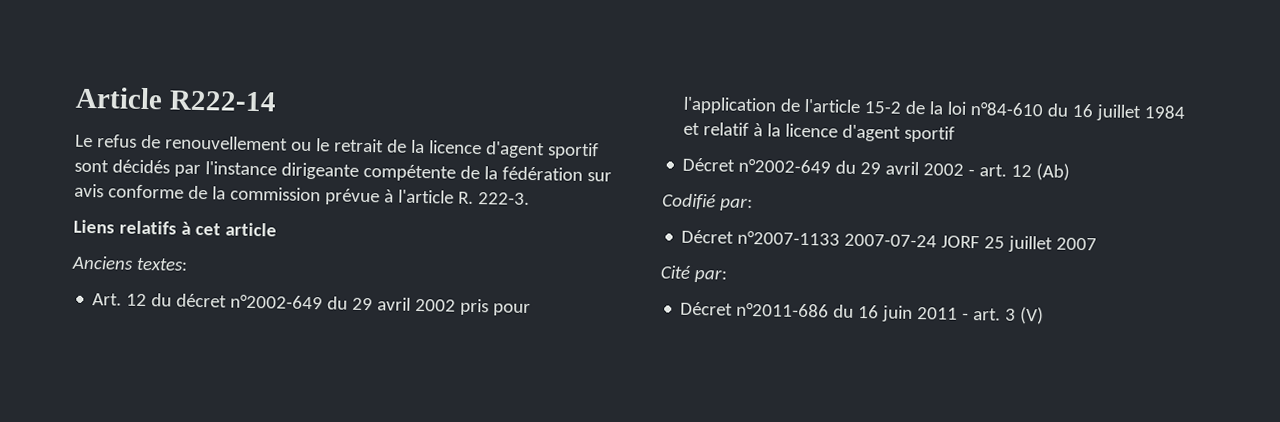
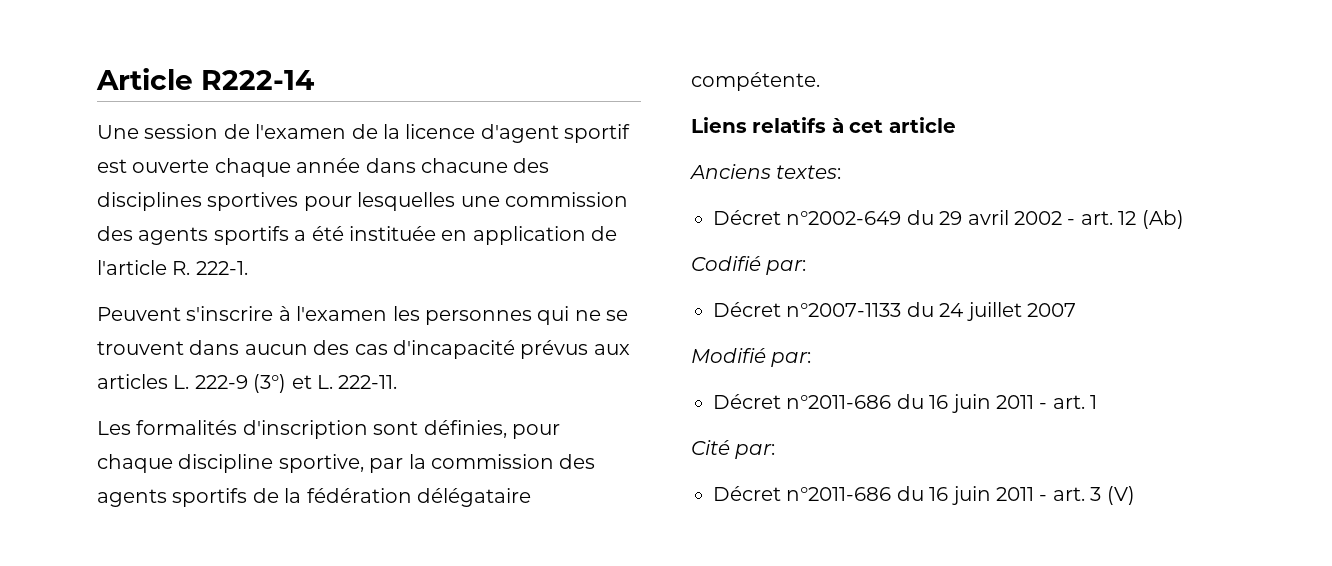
[75,134,384,153] Le refus de renouvellement ou le retrait -> [97,124,347,139] Une session de l'examen
[74,159,612,182] [74,183,530,206] sont décidés par l'instance dirigeante compétente de la fédération sur avis conforme de la commission prévue à l'article R. 222-3. -> [97,158,550,177] [97,192,628,211] [97,226,618,245] [97,260,248,275] [97,306,629,325] [97,340,630,359] [97,374,398,393] [97,420,560,439] [97,454,596,473] [97,488,531,507] [691,72,820,91] est ouverte chaque année dans chacune des disciplines sportives pour lesquelles une commission des agents sportifs a été instituée en application de l'article R. 222-1. // Peuvent s'inscrire à l'examen les personnes qui ne se trouvent dans aucun des cas d'incapacité prévus aux articles L. 222-9 (3°) et L. 222-11. // Les formalités d'inscription sont définies, pour chaque discipline sportive, par la commission des agents sportifs de la fédération délégataire compétente.
[92,293,532,317] [683,96,1186,122] [683,122,956,143] // Art. 12 du décret n°2002-649 du 29 avril 2002 pris pour l'application de l'article 15-2 de la loi n°84-610 du 16 juillet 1984 et relatif à la licence d'agent sportif -> (842, 172) none
[844,233,1006,249] 2007-07-24 JORF 25 -> [906,302,964,317] du 24
(1098, 244) none -> [691,348,812,367] [713,394,1098,413] // Modifié par: // Décret n°2011-686 du 16 juin 2011 - art. 1

